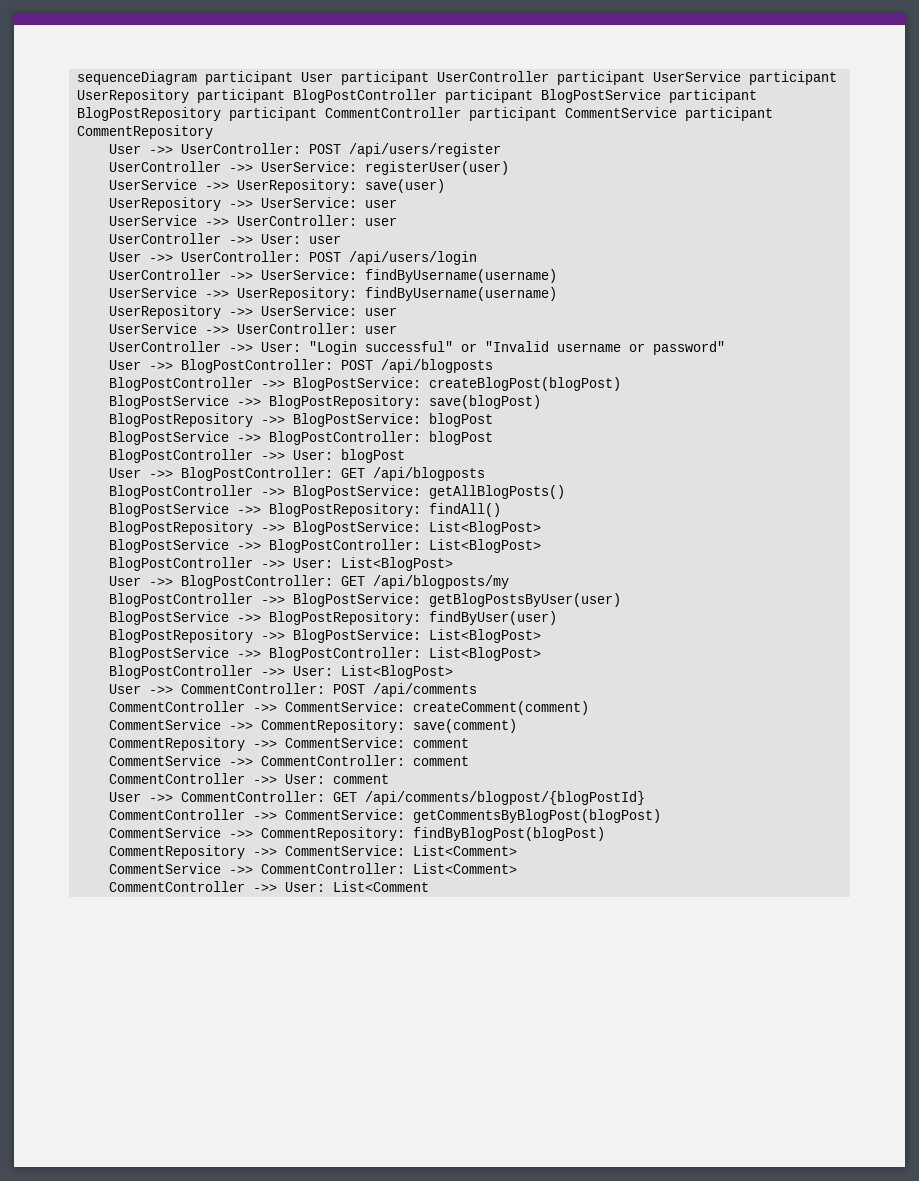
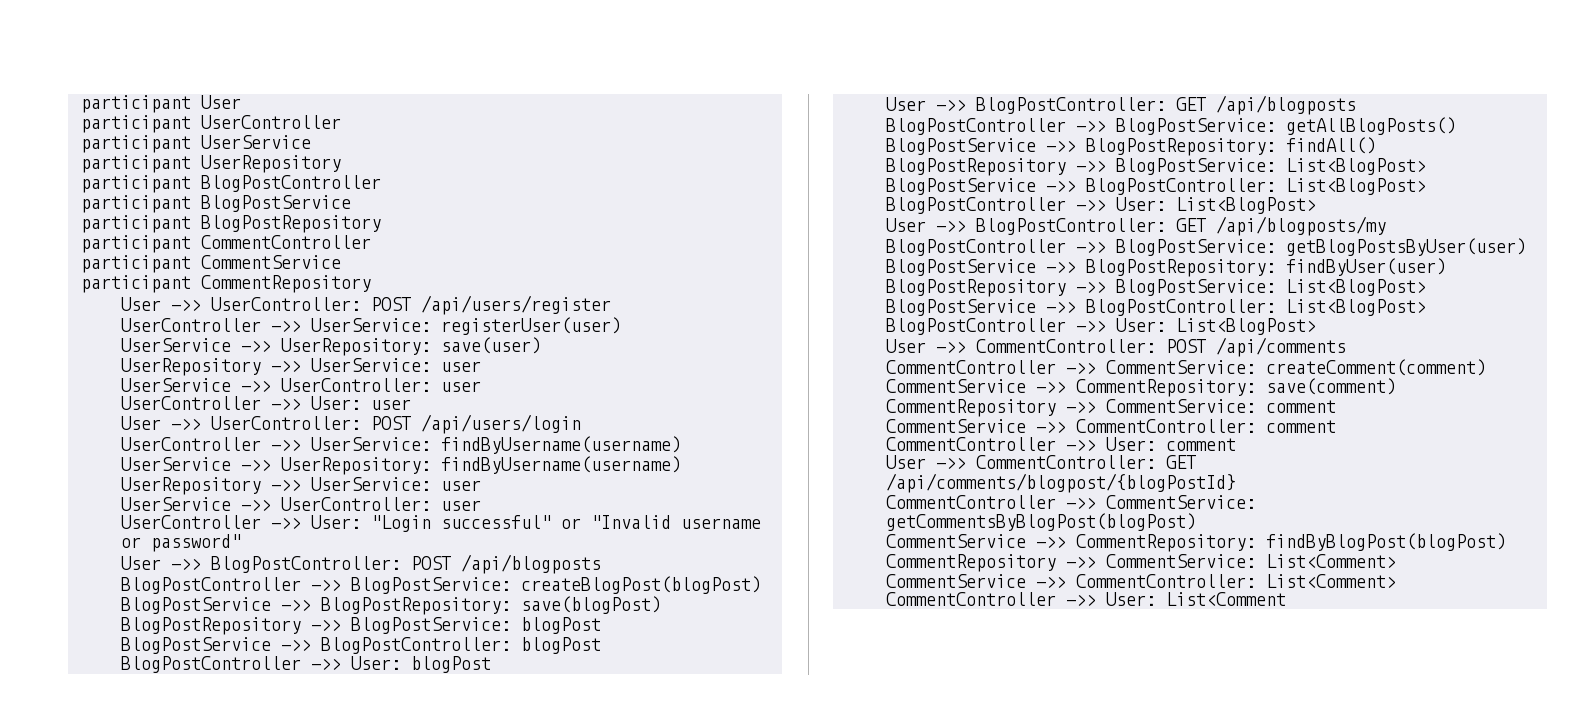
[77,71,198,85] sequenceDiagram -> (80, 104) none
(334, 77) none -> (241, 102) //
(550, 76) none -> (341, 122) //
(742, 76) none -> (311, 142) //
(190, 96) none -> (341, 164) //
(438, 96) none -> (381, 183) //
(662, 96) none -> (351, 203) //
(222, 114) none -> (381, 224) //
(462, 112) none -> (371, 242) //
(678, 112) none -> (341, 262) //

